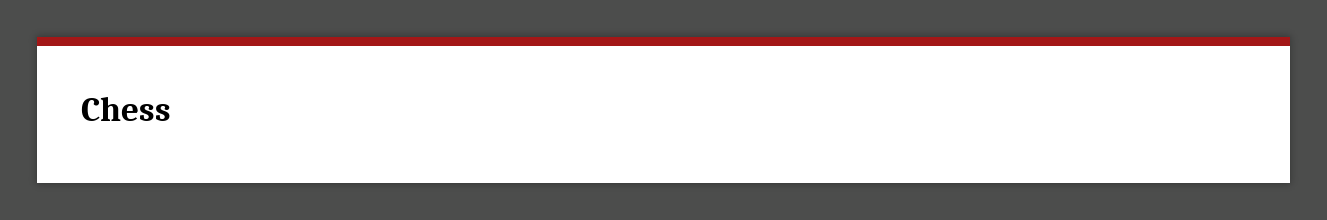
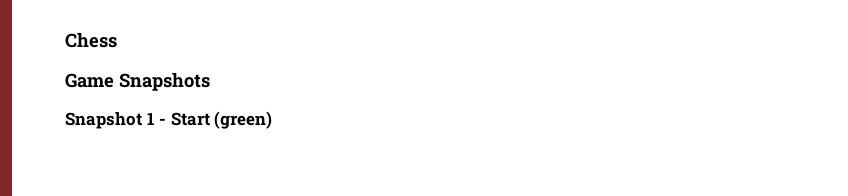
(171, 108) none -> [65,72,210,91] [65,111,273,129] // Game Snapshots // Snapshot 1 - Start (green)

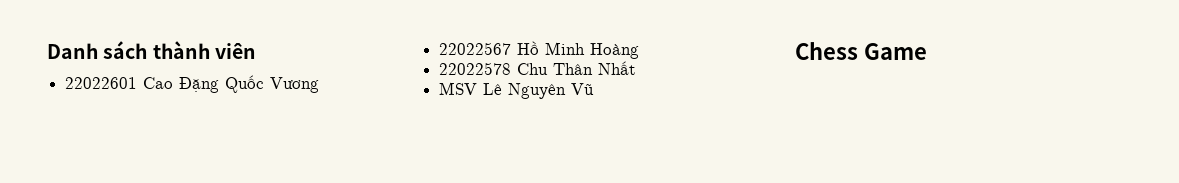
[65,32,117,48] [65,72,210,91] [65,111,273,129] Chess // Game Snapshots // Snapshot 1 - Start (green) -> [47,41,256,59] [65,75,320,93] [439,41,640,59] [439,61,637,75] [439,82,595,99] [795,42,927,60] Danh sách thành viên // 22022601 Cao Đặng Quốc Vương // 22022567 Hồ Minh Hoàng // 22022578 Chu Thân Nhất // MSV Lê Nguyên Vũ // Chess Game

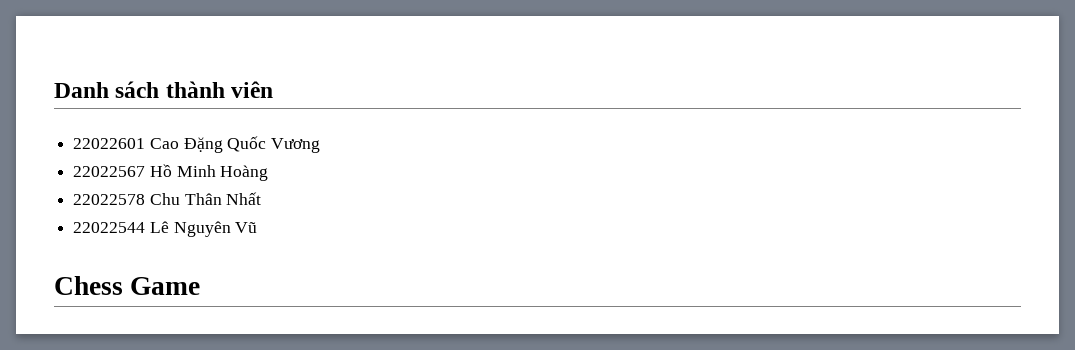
[439,82,478,95] MSV -> [73,222,146,233] 22022544

